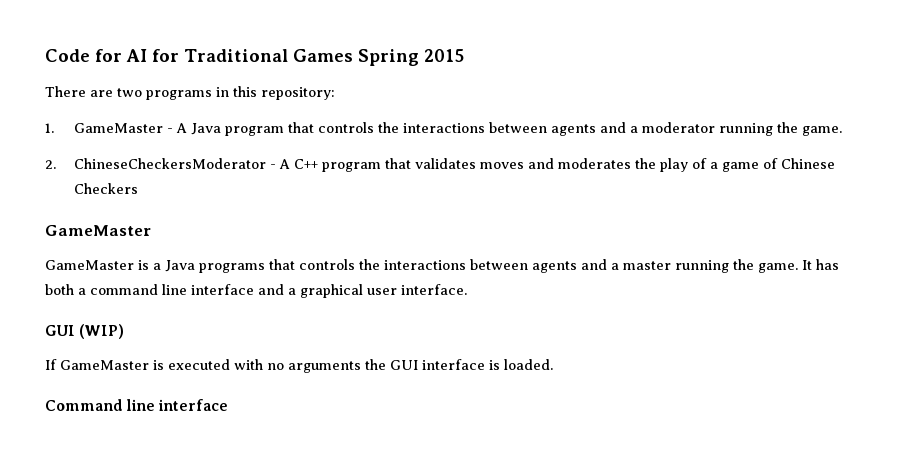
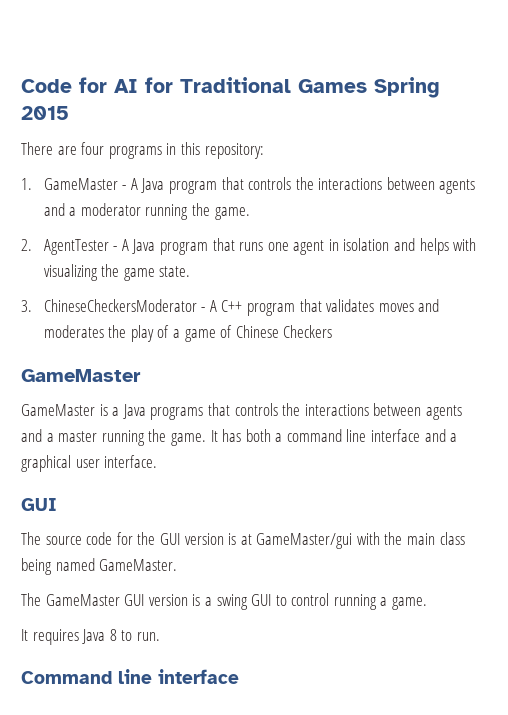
[117,88,142,97] two -> [81,142,105,155] four
(56, 164) none -> [43,238,477,255] [43,264,191,281] [21,300,32,312] AgentTester - A Java program that runs one agent in isolation and helps with visualizing the game state. // 3.
[79,324,125,339] [45,359,553,373] (WIP) // If GameMaster is executed with no arguments the GUI interface is loaded. -> [21,532,465,549] [21,558,178,575] [21,593,428,610] [21,629,160,645] // The source code for the GUI version is at GameMaster/gui with the main class being named GameMaster. // The GameMaster GUI version is a swing GUI to control running a game. // It requires Java 8 to run.

